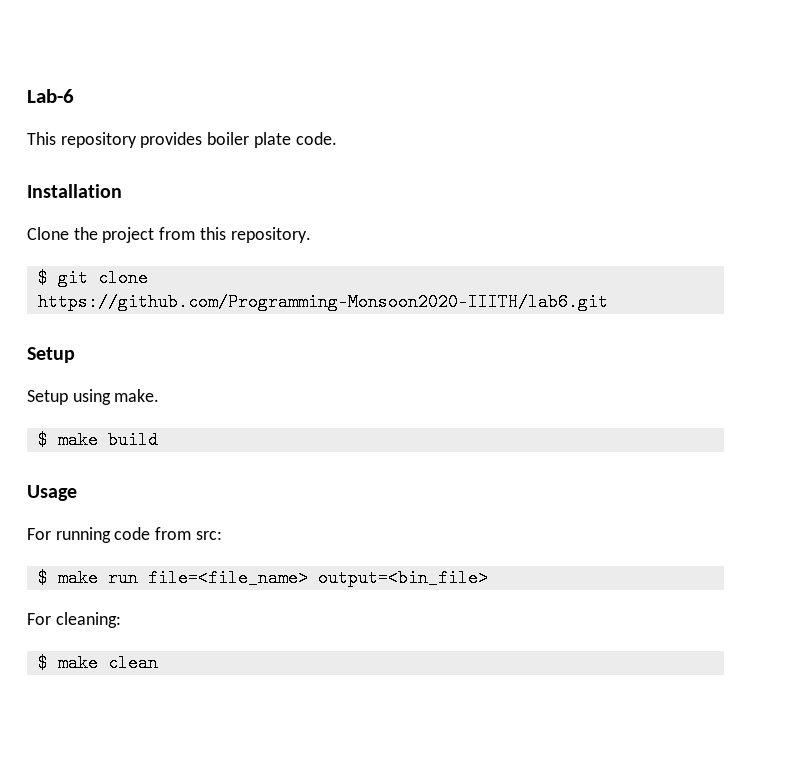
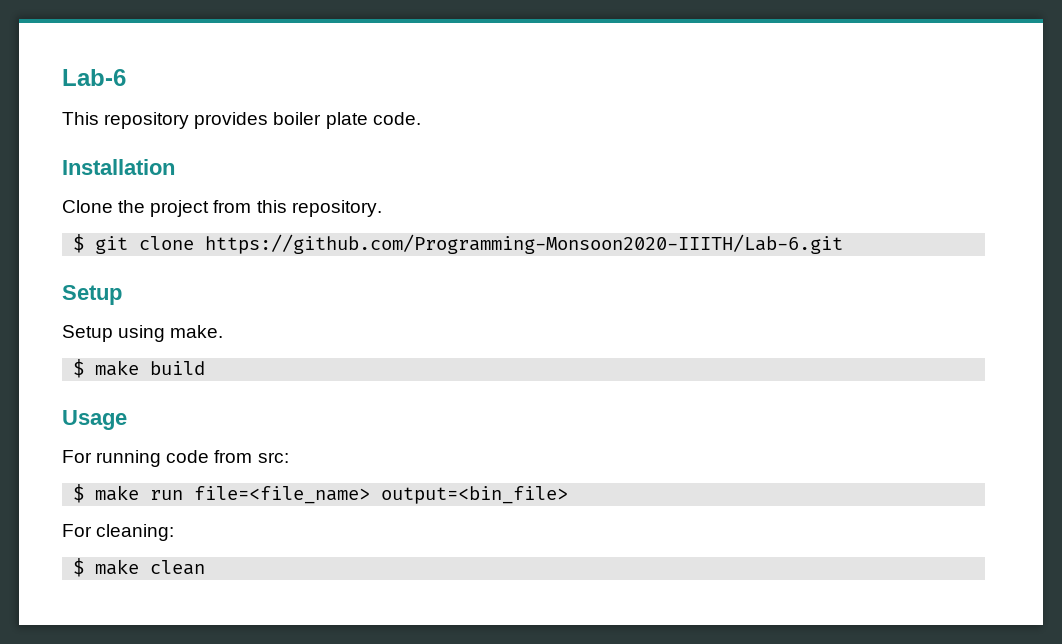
[37,293,608,311] https://github.com/Programming-Monsoon2020-IIITH/lab6.git -> [205,234,844,254] https://github.com/Programming-Monsoon2020-IIITH/Lab-6.git

